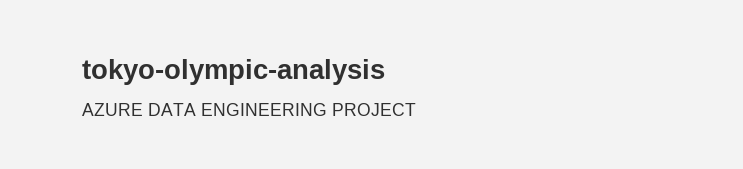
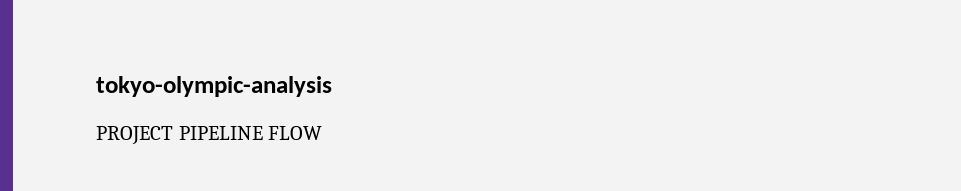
[82,103,416,116] AZURE DATA ENGINEERING PROJECT -> [96,126,323,145] PROJECT PIPELINE FLOW

